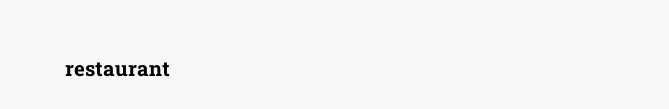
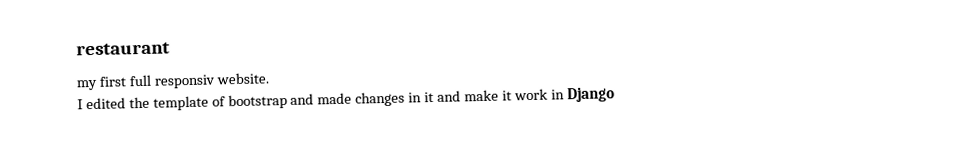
(170, 69) none -> [76,72,269,91] [77,86,615,111] // my first full responsiv website. // I edited the template of bootstrap and made changes in it and make it work in Django

